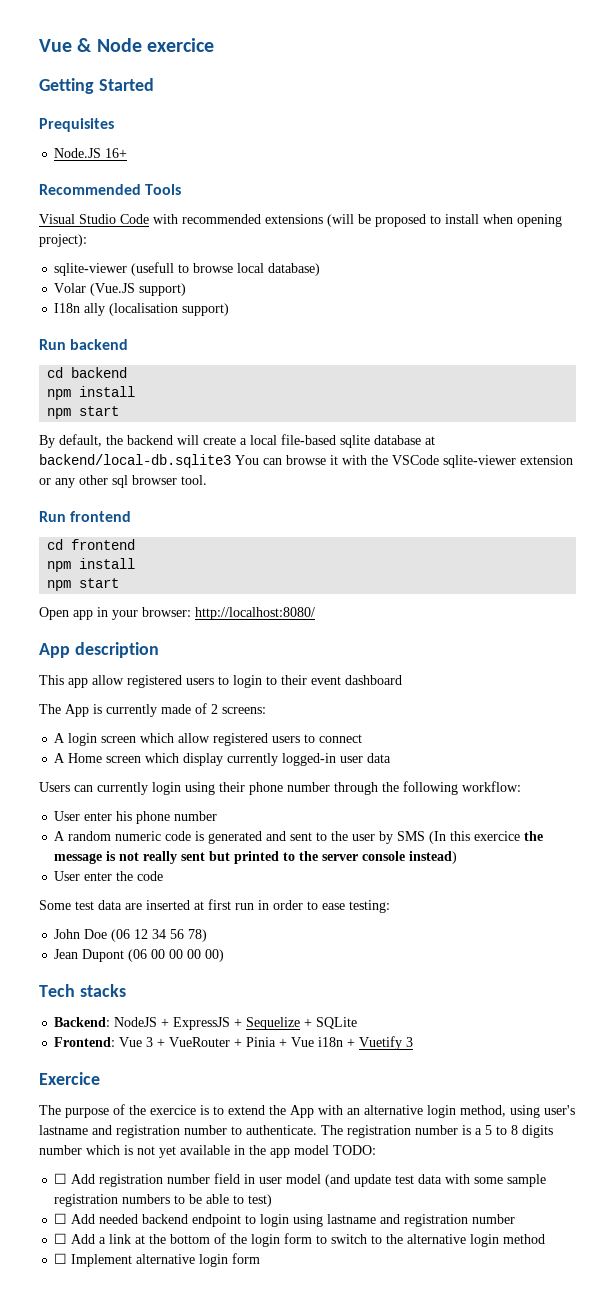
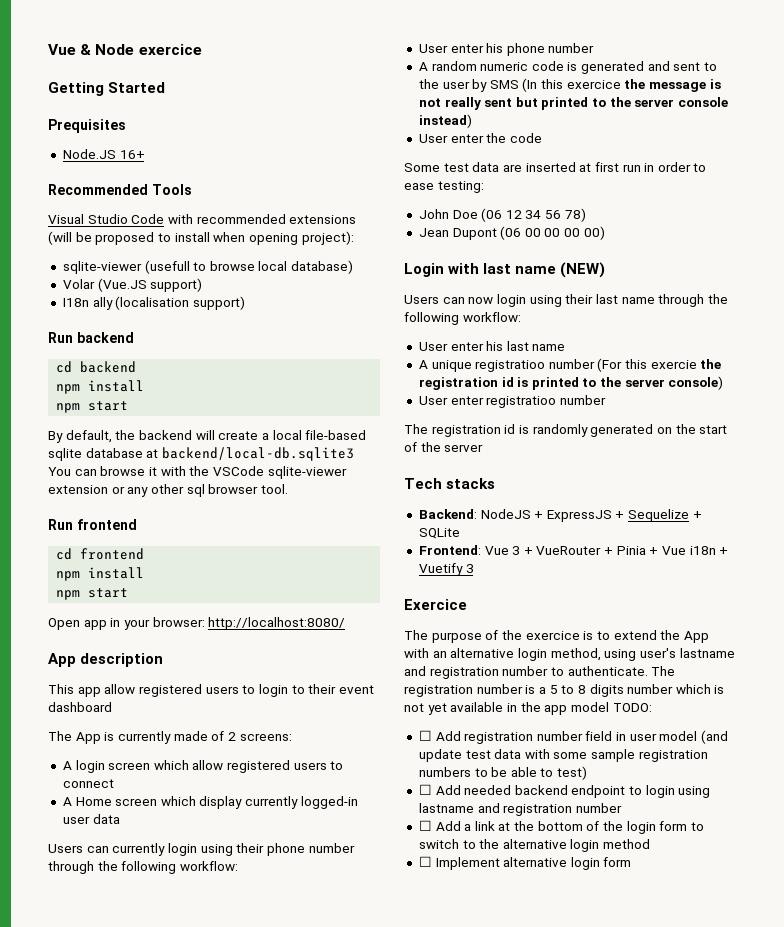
(225, 955) none -> [404,262,606,278] [404,294,728,307] [404,312,521,325] [418,341,566,351] [418,358,722,372] [418,376,724,390] [418,395,606,408] [404,424,728,437] [404,442,484,452] // Login with last name (NEW) // Users can now login using their last name through the following workflow: // User enter his last name // A unique registratioo number (For this exercie the registration id is printed to the server console) // User enter registratioo number // The registration id is randomly generated on the start of the server

